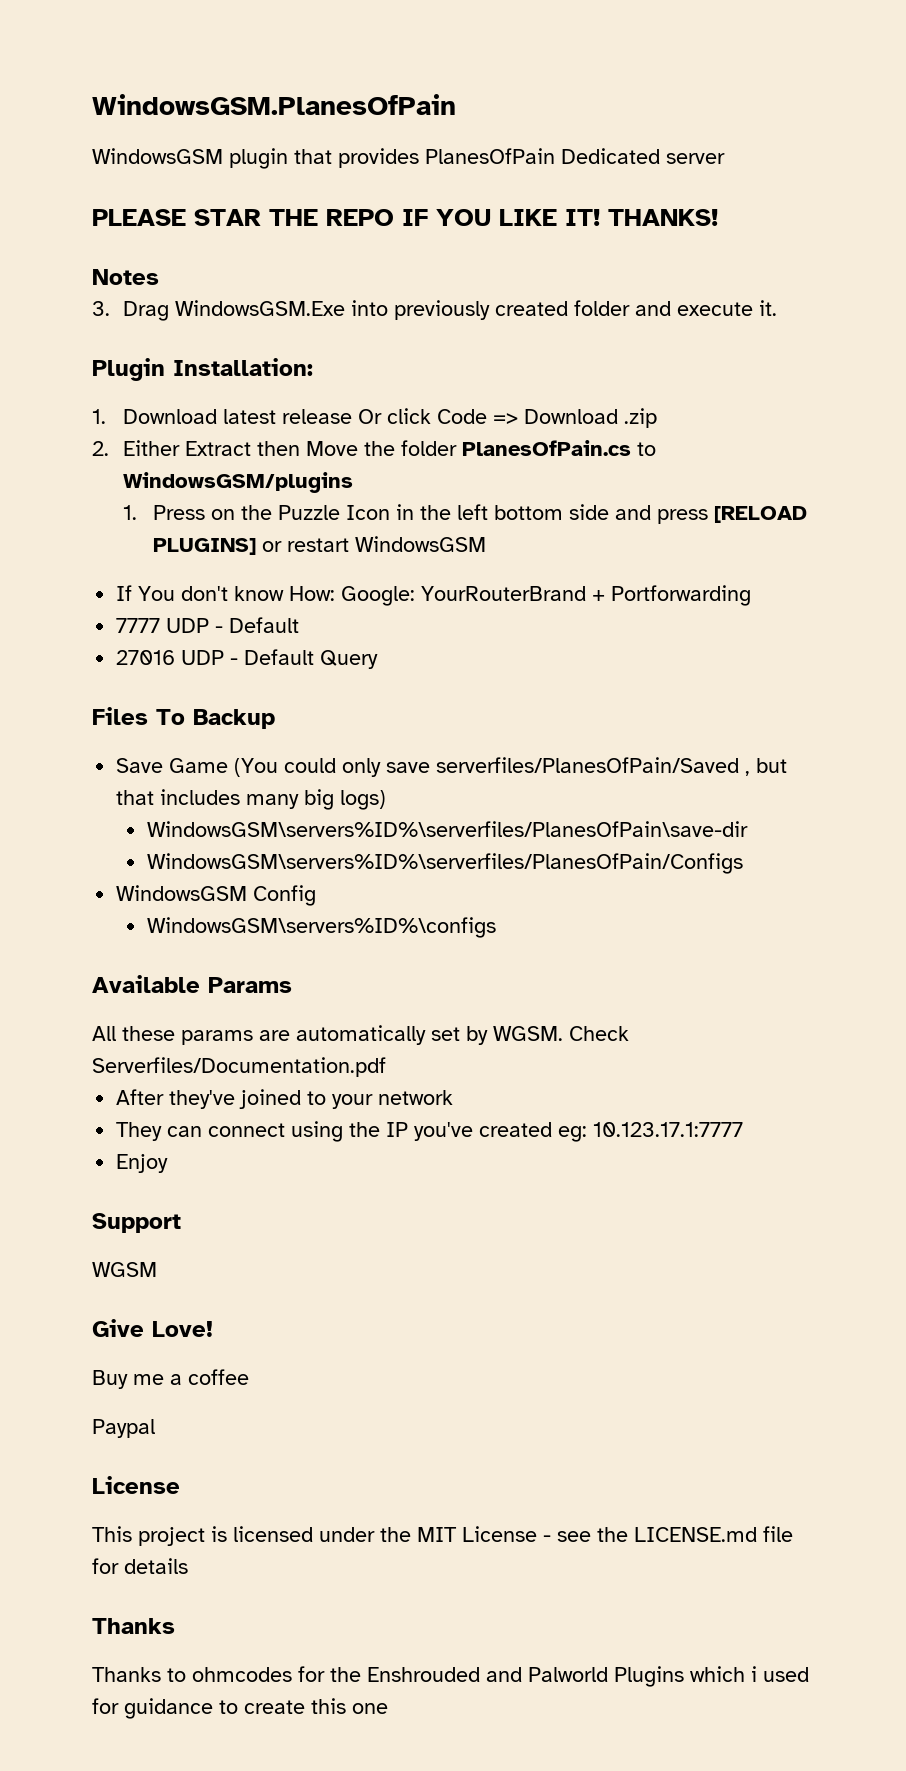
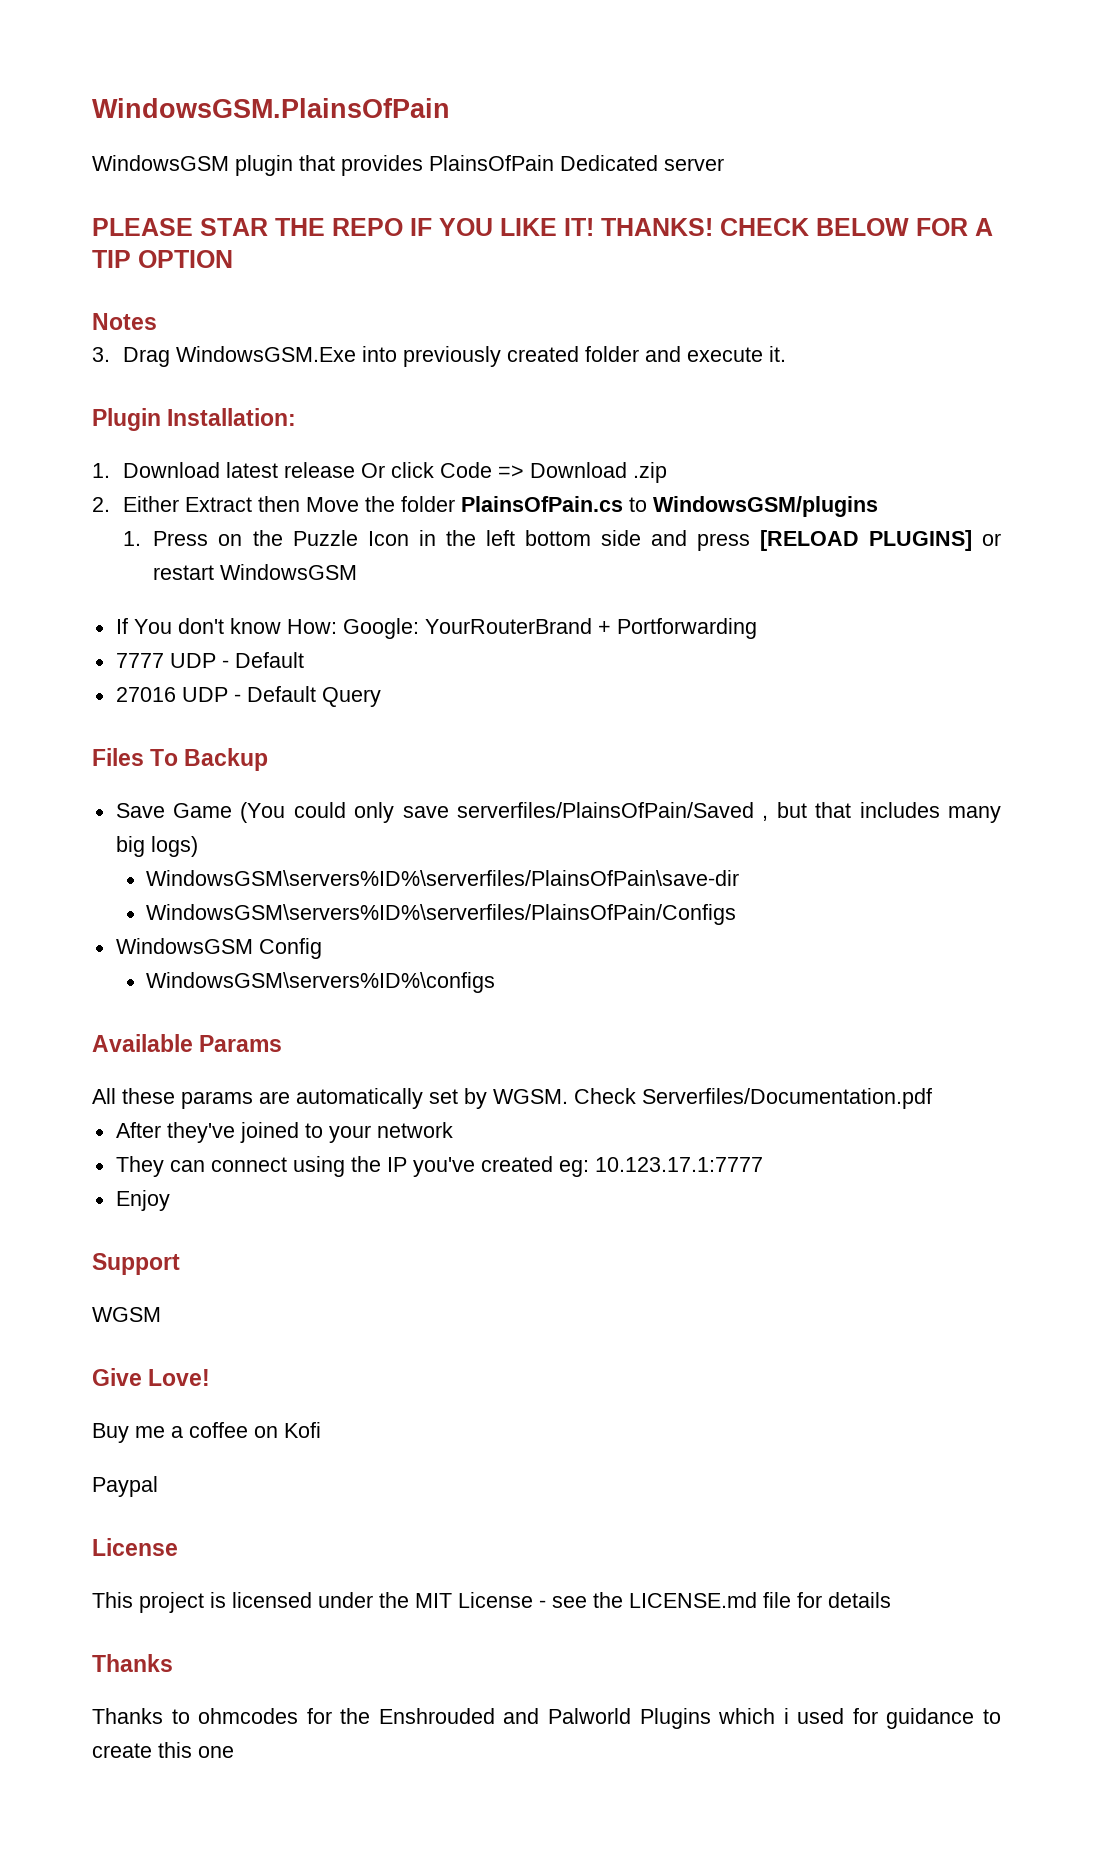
[92,94,456,115] WindowsGSM.PlanesOfPain -> [92,98,450,118] WindowsGSM.PlainsOfPain
[425,148,555,164] PlanesOfPain -> [429,155,554,171] PlainsOfPain
(718, 217) none -> [720,218,993,236] [92,250,233,268] CHECK BELOW FOR A TIP OPTION
[461,440,631,456] PlanesOfPain.cs -> [460,496,623,512] PlainsOfPain.cs
[436,757,740,773] serverfiles/PlanesOfPain/Saved -> [457,802,755,818] serverfiles/PlainsOfPain/Saved
[146,821,748,837] [146,853,743,874] WindowsGSM\servers%ID%\serverfiles/PlanesOfPain\save-dir // WindowsGSM\servers%ID%\serverfiles/PlanesOfPain/Configs -> [146,870,740,886] [146,904,737,925] WindowsGSM\servers%ID%\serverfiles/PlainsOfPain\save-dir // WindowsGSM\servers%ID%\serverfiles/PlainsOfPain/Configs
(249, 1377) none -> [254,1422,321,1438] on Kofi

